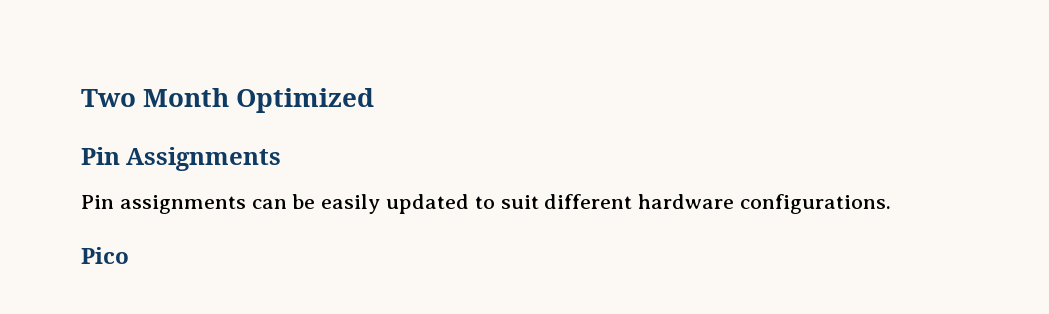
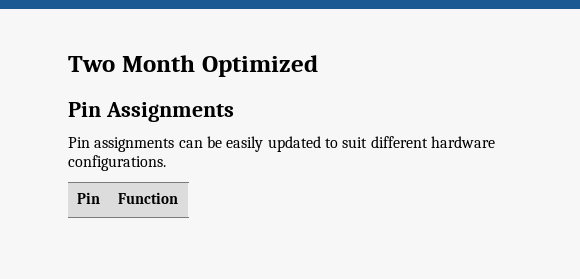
[81,247,129,264] // Pico -> [76,192,100,204] [117,192,178,204] // Pin | Function

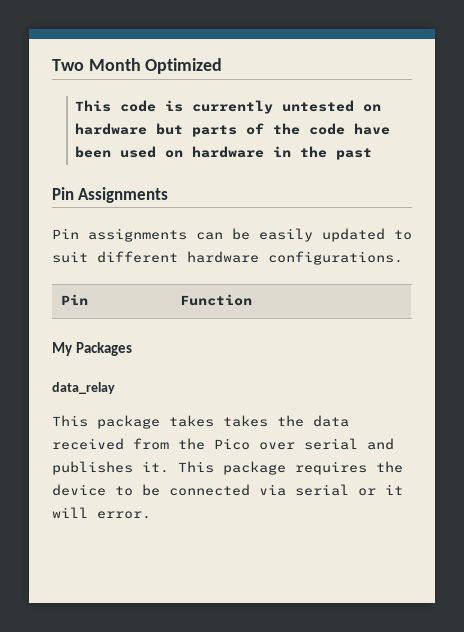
(318, 66) none -> [74,100,381,114] [74,123,390,137] [74,146,372,160] // This code is currently untested on hardware but parts of the code have been used on hardware in the past
(178, 198) none -> [52,342,133,356] [52,382,115,394] [52,415,349,429] [52,438,394,450] [52,461,403,475] [52,484,403,496] [52,507,151,519] // My Packages // data_relay // This package takes takes the data received from the Pico over serial and publishes it. This package requires the device to be connected via serial or it will error.

